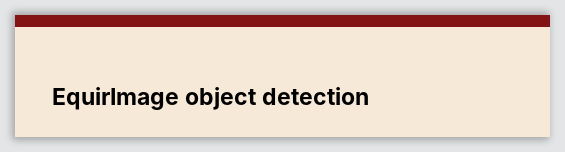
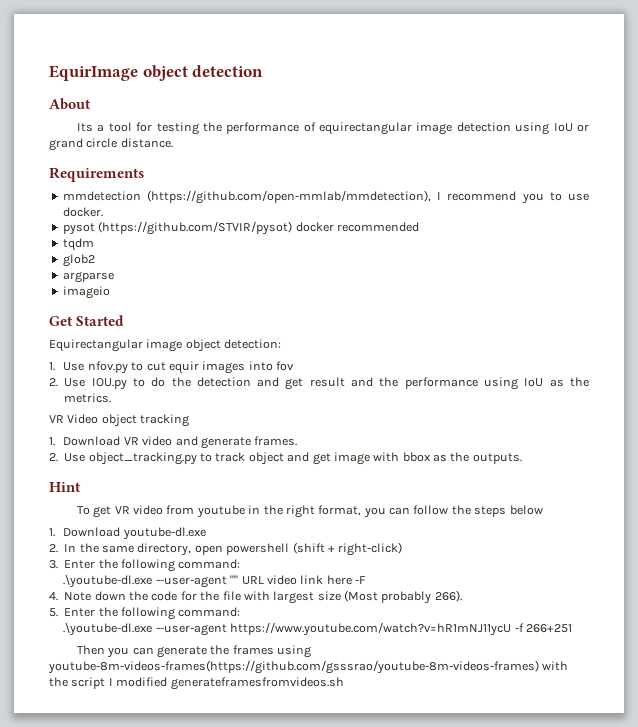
(370, 96) none -> [49,98,91,110] [76,122,590,135] [49,138,173,151] [49,167,144,182] [62,190,589,204] [62,207,103,217] [62,221,419,235] [62,238,94,251] [62,254,95,267] [62,271,114,283] [62,286,110,299] [49,315,125,326] [49,339,282,352] [49,361,295,374] [49,377,589,390] [64,393,112,403] [49,414,190,427] [49,436,298,449] [49,452,522,465] [49,482,81,492] [76,505,543,518] [49,527,206,540] [49,542,403,556] [49,559,241,572] [63,574,367,588] [49,590,462,604] [49,607,241,620] [63,622,572,636] [76,645,312,658] [48,660,569,674] [49,677,344,690] // About // Its a tool for testing the performance of equirectangular image detection using IoU or grand circle distance. // Requirements // mmdetection (https://github.com/open-mmlab/mmdetection), I recommend you to use docker. // pysot (https://github.com/STVIR/pysot) docker recommended // tqdm // glob2 // argparse // imageio // Get Started // Equirectangular image object detection: // 1. Use nfov.py to cut equir images into fov // 2. Use IOU.py to do the detection and get result and the performance using IoU as the metrics. // VR Video object tracking // 1. Download VR video and generate frames. // 2. Use object_tracking.py to track object and get image with bbox as the outputs. // Hint // To get VR video from youtube in the right format, you can follow the steps below // 1. Download youtube-dl.exe // 2. In the same directory, open powershell (shift + right-click) // 3. Enter the following command: // .\youtube-dl.exe --user-agent "" URL video link here -F // 4. Note down the code for the file with largest size (Most probably 266). // 5. Enter the following command: // .\youtube-dl.exe --user-agent https://www.youtube.com/watch?v=hR1mNJ11ycU -f 266+251 // Then you can generate the frames using youtube-8m-videos-frames(https://github.com/gsssrao/youtube-8m-videos-frames) with the script I modified generateframesfromvideos.sh

